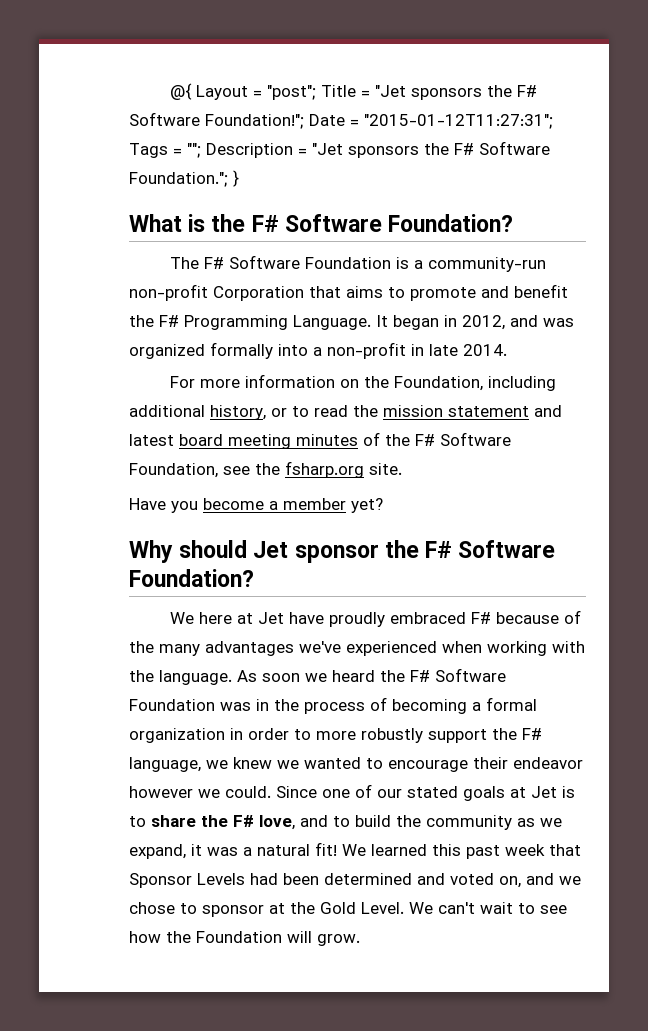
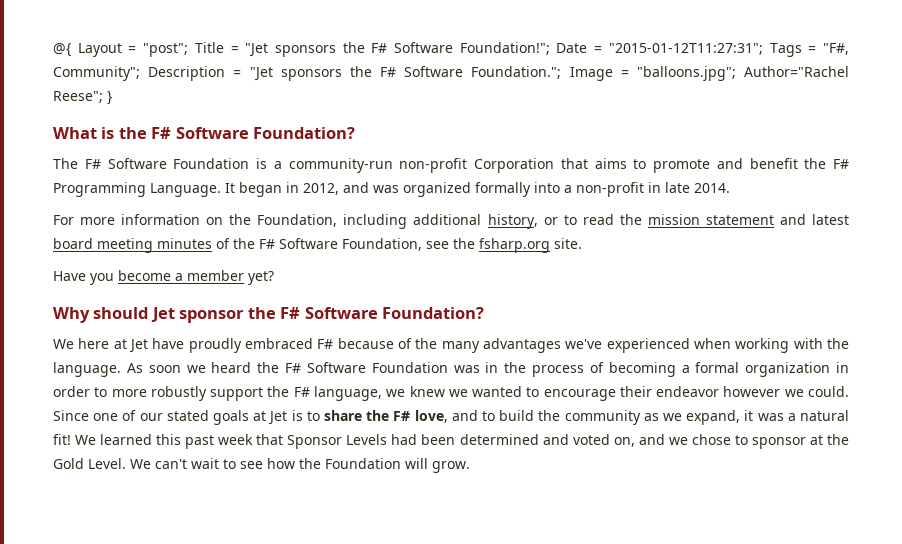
[187,143,201,158] ""; -> [823,43,850,55] [53,66,140,81] "F#, Community";
(228, 179) none -> [569,66,849,81] [53,91,103,103] Image = "balloons.jpg"; Author="Rachel Reese";

